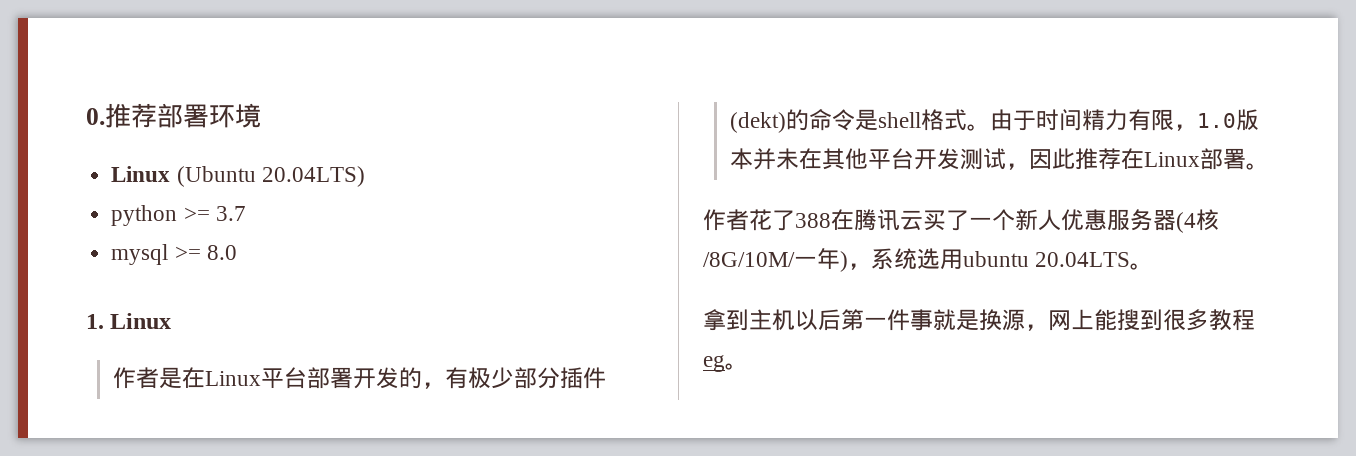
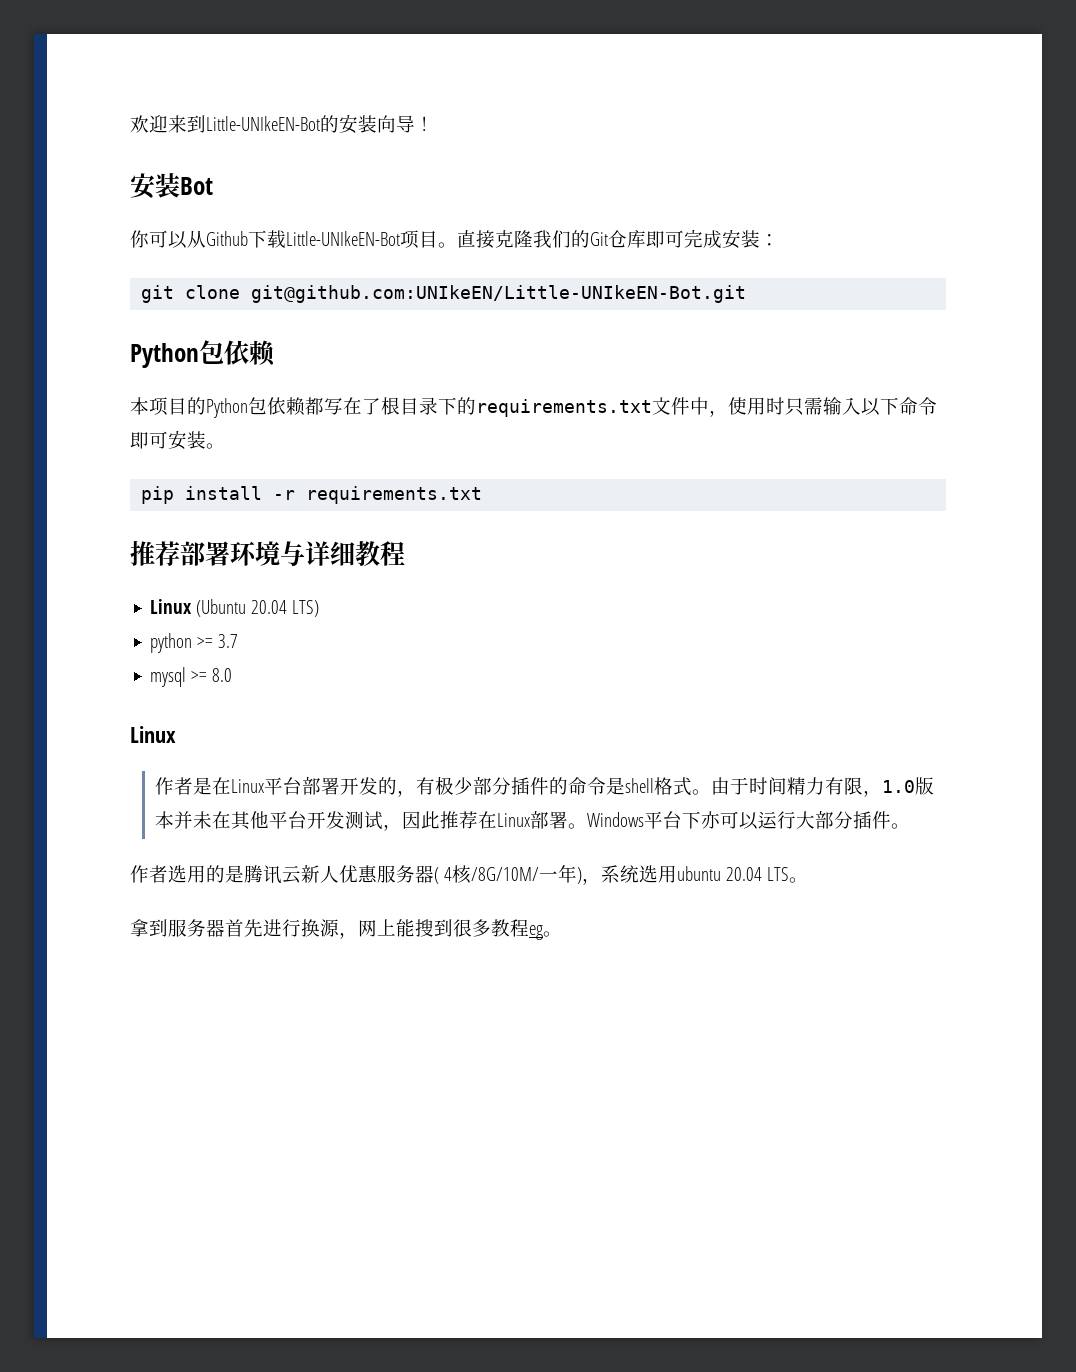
[86,108,105,125] 0. -> [130,114,434,134] [130,173,213,199] [130,229,779,249] [141,285,747,303] [130,340,275,368] [130,397,937,418] [130,430,225,450] [141,486,483,504] 欢迎来到Little-UNIkeEN-Bot的安装向导！ // 安装Bot // 你可以从Github下载Little-UNIkeEN-Bot项目。直接克隆我们的Git仓库即可完成安装： // git clone git@github.com:UNIkeEN/Little-UNIkeEN-Bot.git // Python包依赖 // 本项目的Python包依赖都写在了根目录下的requirements.txt文件中，使用时只需输入以下命令即可安装。 // pip install -r requirements.txt //
(261, 115) none -> [280,541,405,566] 与详细教程
[261,166,365,187] 20.04LTS) -> [251,600,320,617] 20.04 LTS)
[86,314,104,329] 1. -> (233, 675) none
[730,112,787,133] (dekt) -> (549, 786) none
[703,209,1015,231] // 作者花了388在腾讯云买了一个 -> [586,811,910,830] [130,865,301,884] Windows平台下亦可以运行大部分插件。 // 作者选用的是腾讯云
[1176,212,1196,233] (4 -> [434,867,452,884] ( 4
[1035,252,1131,267] 20.04LTS -> [725,867,789,881] 20.04 LTS
[749,309,979,331] 主机以后第一件事就是 -> [168,919,301,937] 服务器首先进行

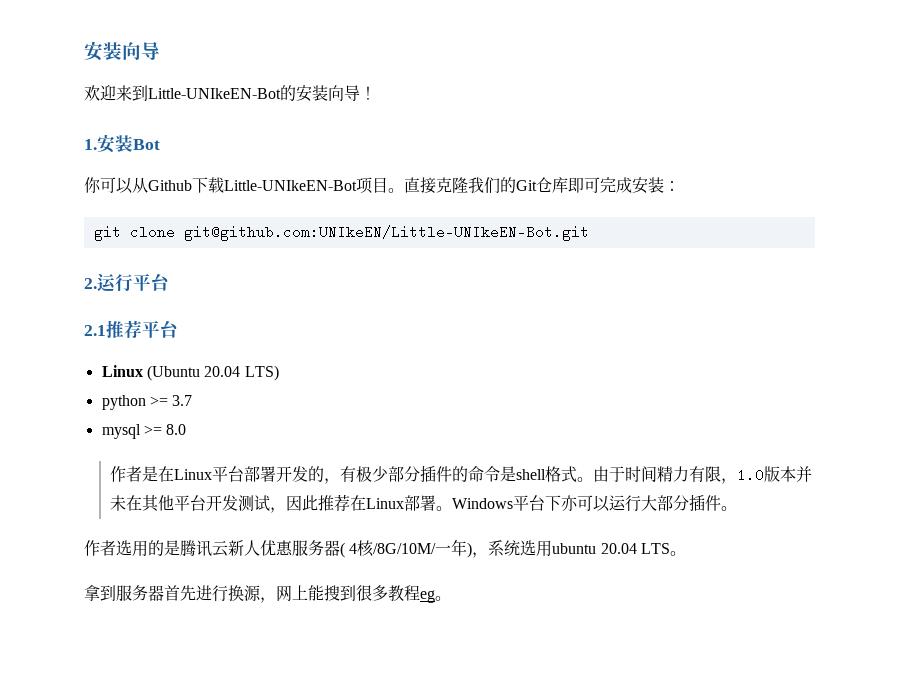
(130, 124) none -> [84,41,160,61] 安装向导 //
(434, 123) none -> [84,139,97,150] 1.
[130,340,275,368] [130,397,937,418] [130,430,225,450] [141,486,483,504] [130,541,405,566] Python包依赖 // 本项目的Python包依赖都写在了根目录下的requirements.txt文件中，使用时只需输入以下命令即可安装。 // pip install -r requirements.txt // 推荐部署环境与详细教程 -> [84,273,170,292] [84,320,179,338] 2.运行平台 // 2.1推荐平台
[130,726,176,743] // Linux -> (187, 429) none

